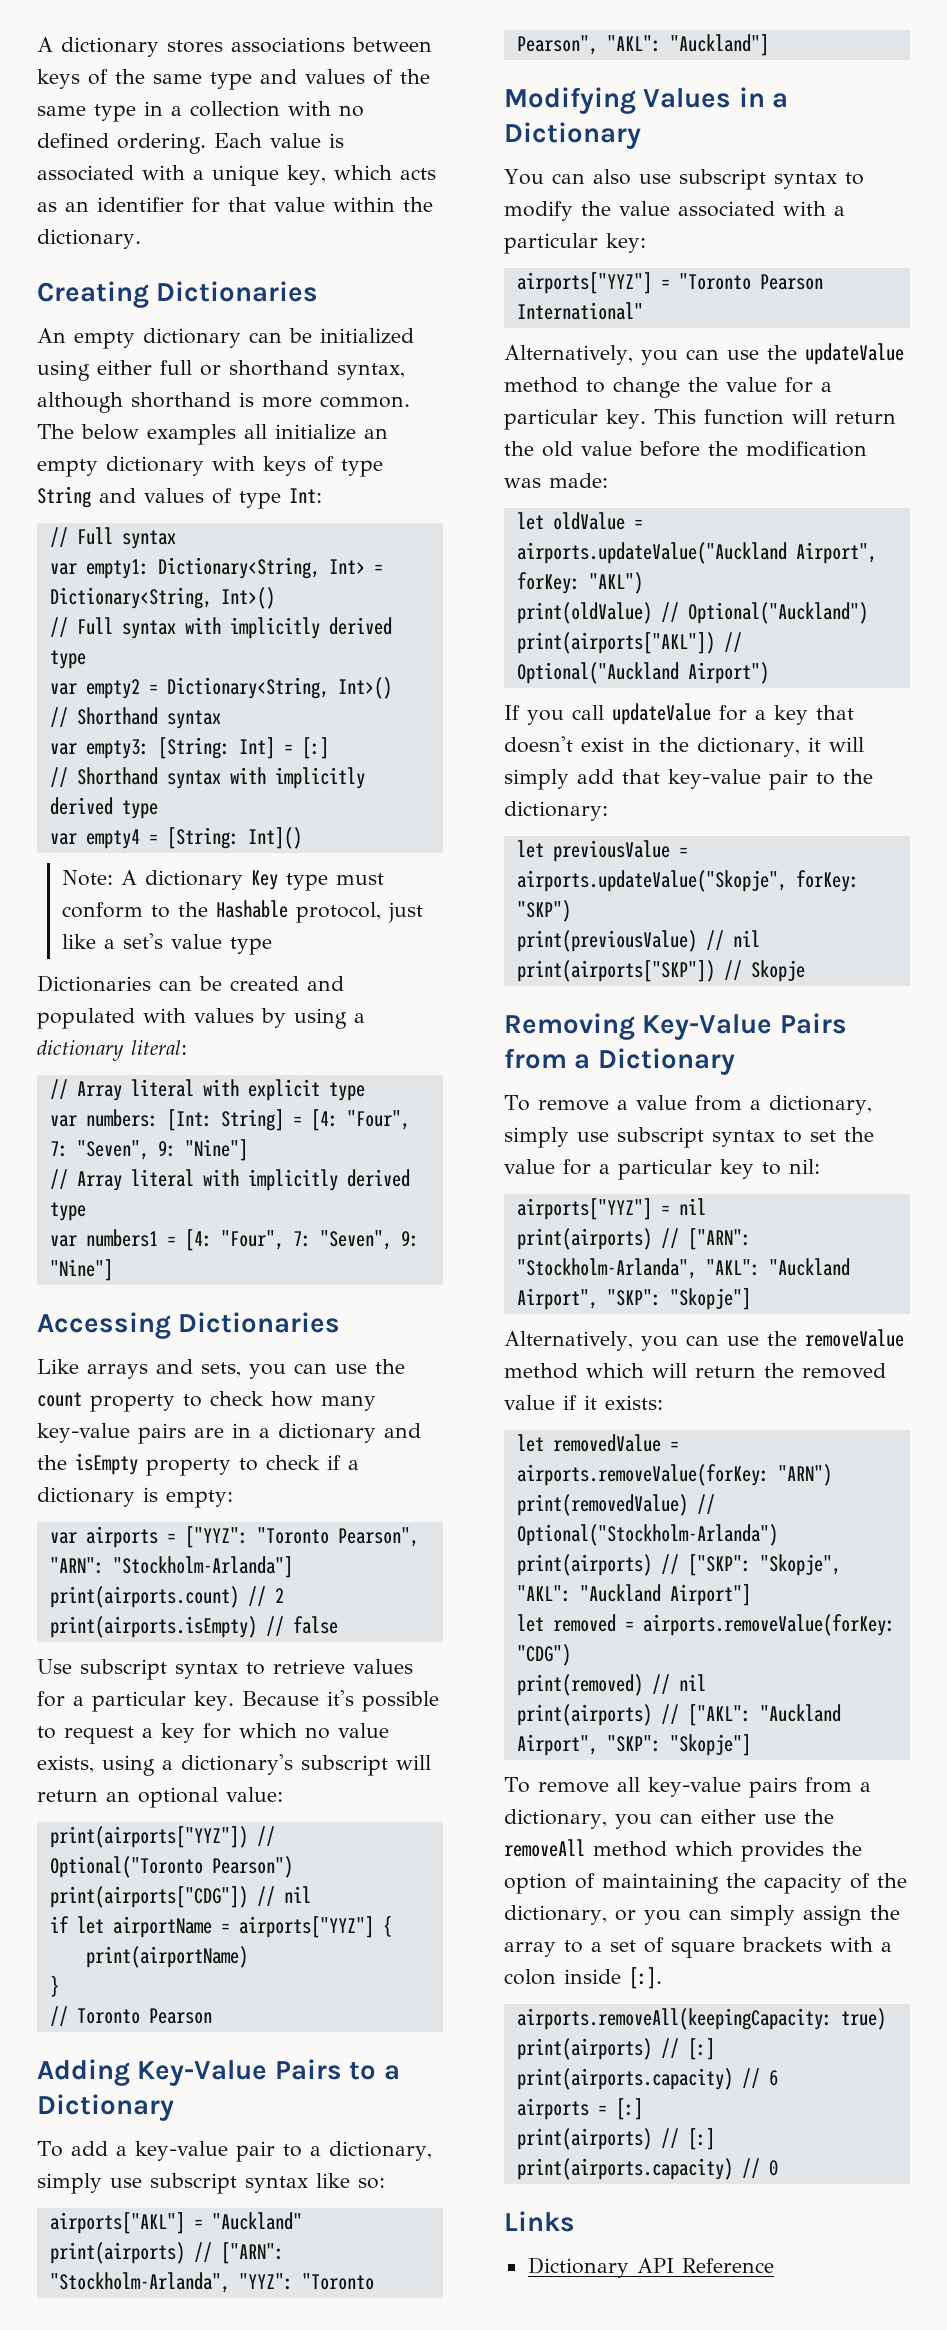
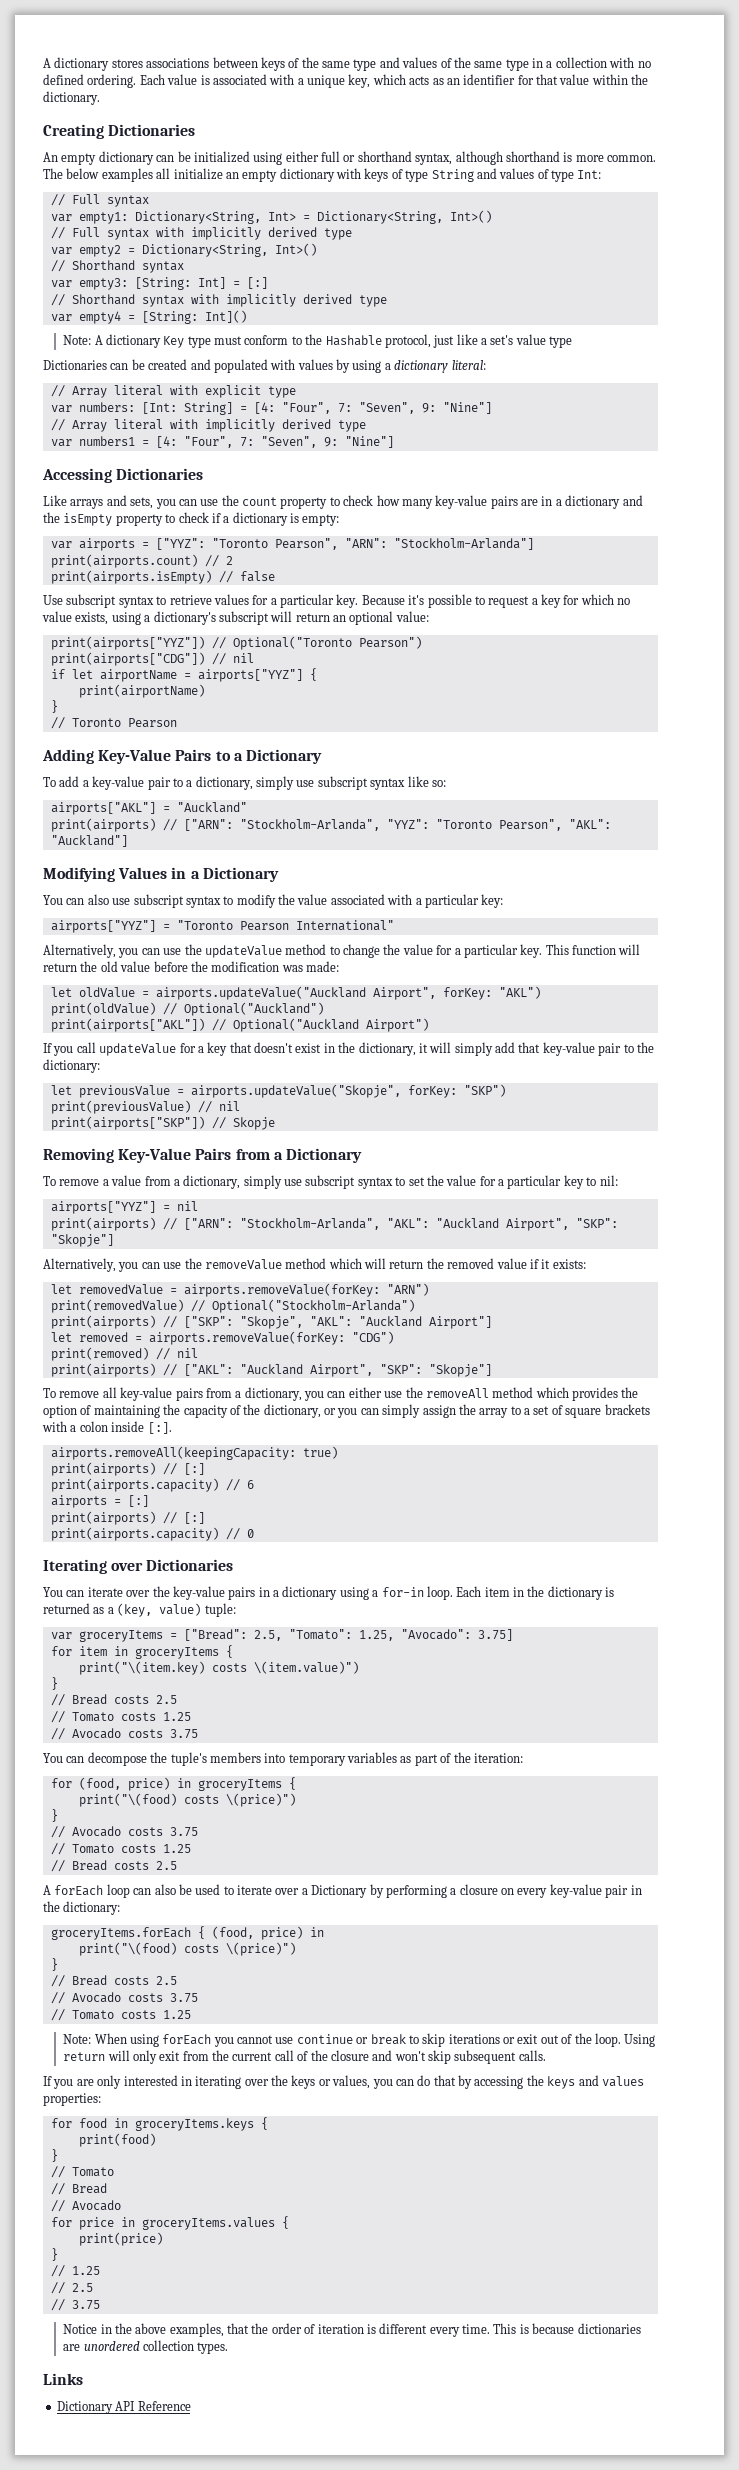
(778, 2168) none -> [43,1559,234,1574] [43,1586,615,1600] [43,1603,236,1617] [50,1629,513,1642] [50,1645,233,1659] [78,1661,359,1675] [50,1677,58,1690] [50,1694,177,1706] [50,1711,191,1723] [50,1728,198,1740] [43,1752,523,1766] [50,1777,296,1791] [78,1793,296,1807] [50,1809,58,1822] [50,1826,198,1838] [50,1843,191,1855] [50,1860,177,1872] [43,1884,642,1898] [43,1901,121,1915] [50,1926,324,1940] [78,1942,296,1956] [50,1958,58,1971] [50,1975,177,1987] [50,1992,198,2004] [50,2009,191,2021] [63,2033,656,2047] [63,2050,546,2064] [43,2075,644,2089] [43,2093,101,2106] [50,2117,268,2131] [78,2133,156,2147] [50,2149,58,2162] [50,2166,114,2178] [50,2183,107,2195] [50,2200,121,2212] [50,2216,289,2230] [78,2232,163,2246] [50,2248,58,2261] [50,2265,100,2277] [50,2282,93,2294] [50,2299,100,2311] [63,2323,641,2337] [63,2340,229,2354] // Iterating over Dictionaries // You can iterate over the key-value pairs in a dictionary using a for-in loop. Each item in the dictionary is returned as a (key, value) tuple: // var groceryItems = ["Bread": 2.5, "Tomato": 1.25, "Avocado": 3.75] // for item in groceryItems { // print("\(item.key) costs \(item.value)") // } // // Bread costs 2.5 // // Tomato costs 1.25 // // Avocado costs 3.75 // You can decompose the tuple's members into temporary variables as part of the iteration: // for (food, price) in groceryItems { // print("\(food) costs \(price)") // } // // Avocado costs 3.75 // // Tomato costs 1.25 // // Bread costs 2.5 // A forEach loop can also be used to iterate over a Dictionary by performing a closure on every key-value pair in the dictionary: // groceryItems.forEach { (food, price) in // print("\(food) costs \(price)") // } // // Bread costs 2.5 // // Avocado costs 3.75 // // Tomato costs 1.25 // Note: When using forEach you cannot use continue or break to skip iterations or exit out of the loop. Using return will only exit from the current call of the closure and won't skip subsequent calls. // If you are only interested in iterating over the keys or values, you can do that by accessing the keys and values properties: // for food in groceryItems.keys { // print(food) // } // // Tomato // // Bread // // Avocado // for price in groceryItems.values { // print(price) // } // // 1.25 // // 2.5 // // 3.75 // Notice in the above examples, that the order of iteration is different every time. This is because dictionaries are unordered collection types.

